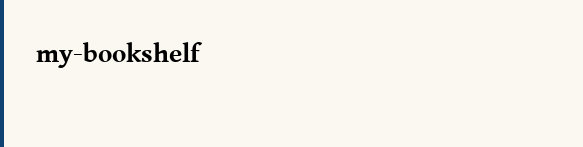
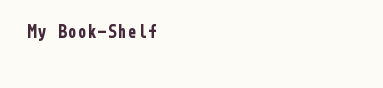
[36,42,203,68] my-bookshelf -> [27,24,157,41] My Book-Shelf

